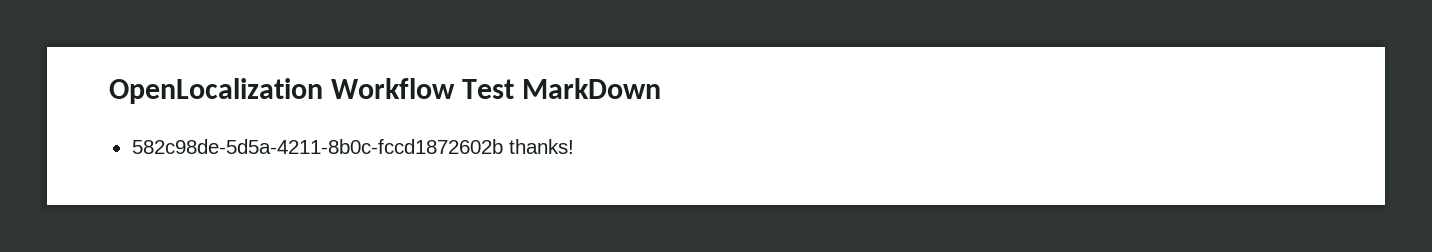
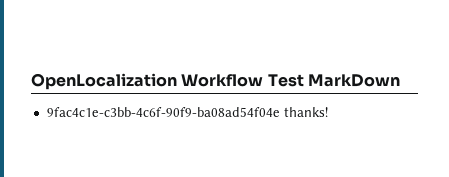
[131,139,503,154] 582c98de-5d5a-4211-8b0c-fccd1872602b -> [46,107,280,117] 9fac4c1e-c3bb-4c6f-90f9-ba08ad54f04e

